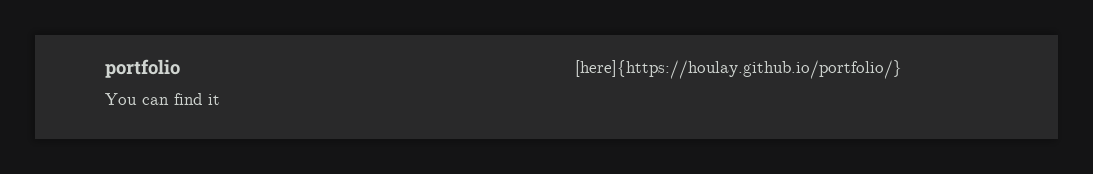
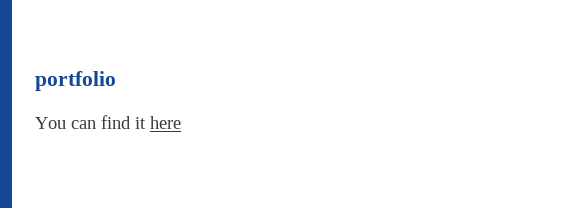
[575,60,902,79] [here]{https://houlay.github.io/portfolio/} -> [150,116,181,129] here

